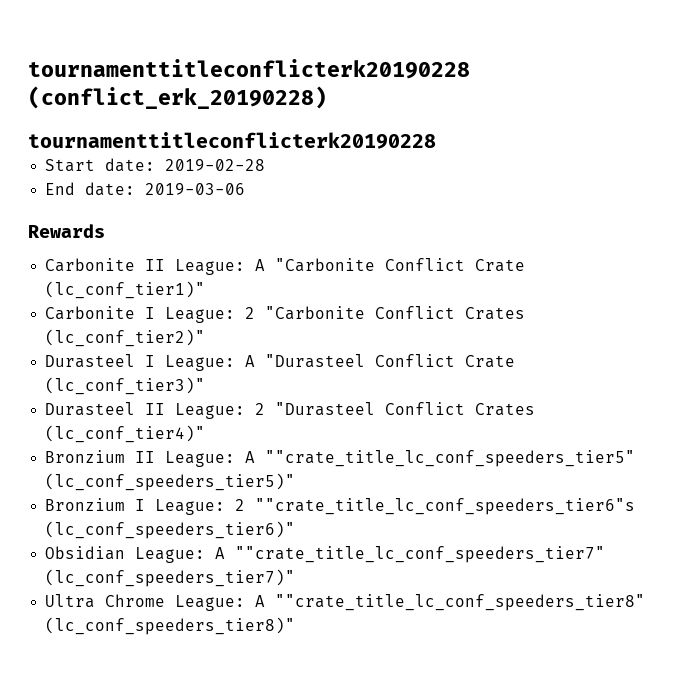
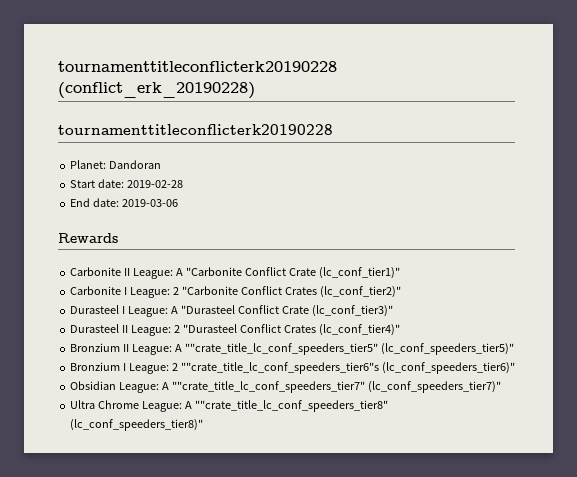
(436, 140) none -> [70,160,162,169] // Planet: Dandoran

